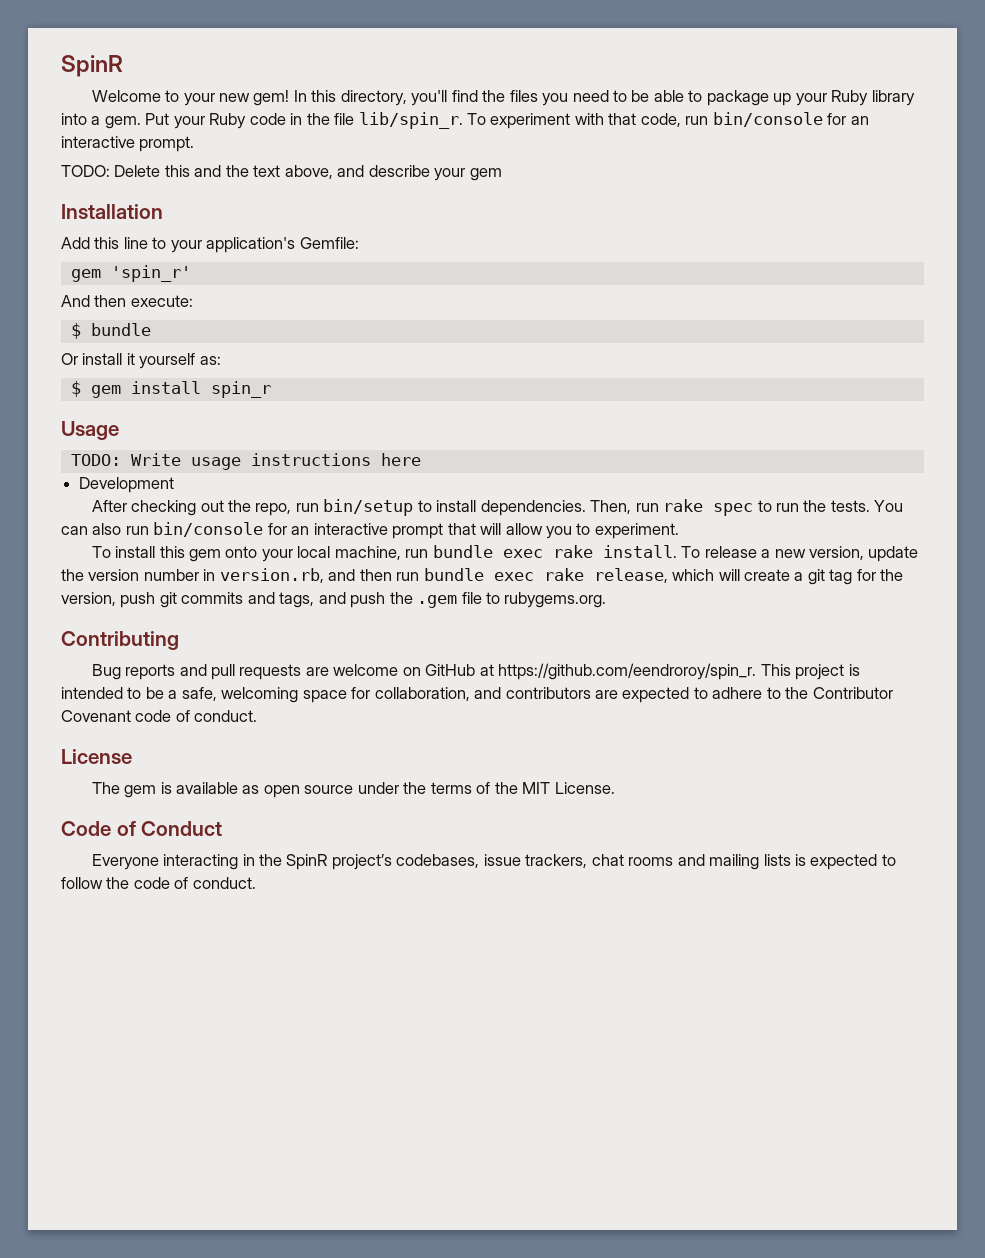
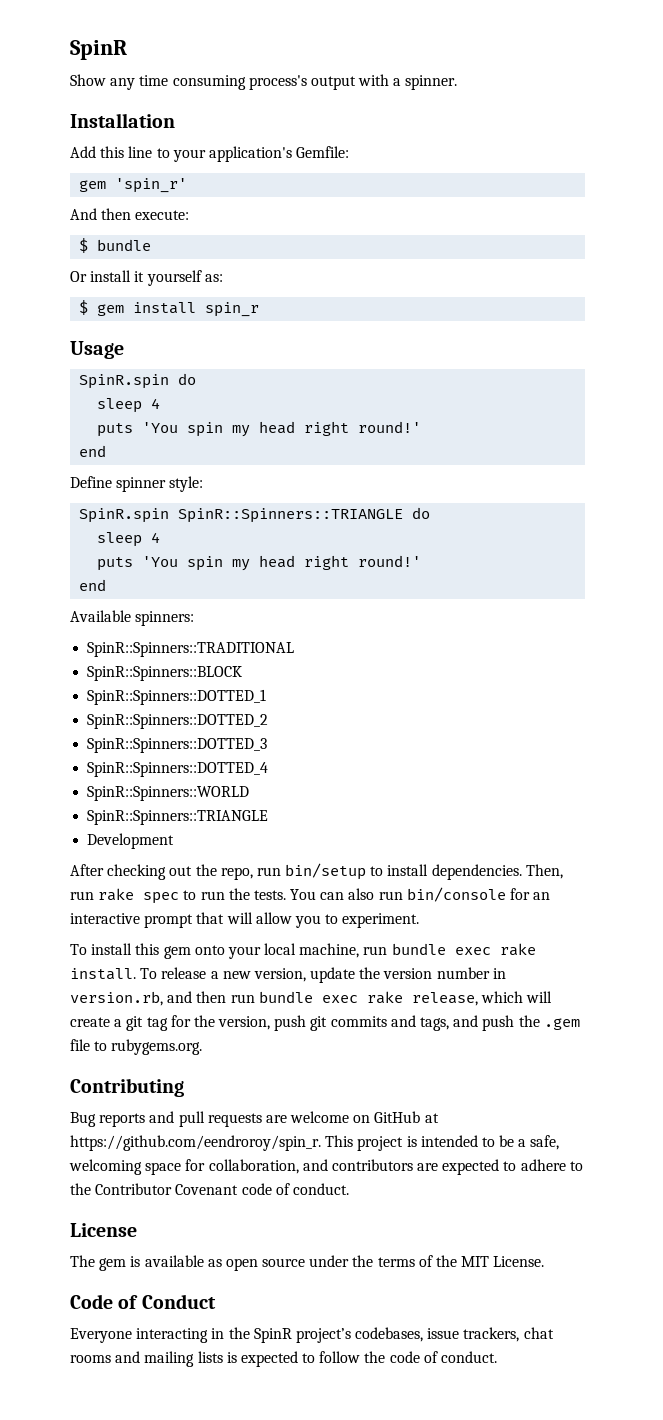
[91,90,915,106] [61,112,869,129] [61,136,195,152] [61,165,502,181] Welcome to your new gem! In this directory, you'll find the files you need to be able to package up your Ruby library into a gem. Put your Ruby code in the file lib/spin_r. To experiment with that code, run bin/console for an interactive prompt. // TODO: Delete this and the text above, and describe your gem -> [70,74,458,90] Show any time consuming process's output with a spinner.
[70,453,421,470] TODO: Write usage instructions here -> [79,373,197,389] [97,398,161,413] [97,421,422,437] [79,445,107,457] [70,476,204,492] [79,507,431,523] [97,532,161,547] [97,555,422,571] [79,579,107,591] [70,610,195,626] [87,642,295,657] [87,666,243,681] [87,689,267,705] [87,714,269,729] [87,738,268,753] [87,762,269,777] [87,786,250,801] [87,810,269,825] SpinR.spin do // sleep 4 // puts 'You spin my head right round!' // end // Define spinner style: // SpinR.spin SpinR::Spinners::TRIANGLE do // sleep 4 // puts 'You spin my head right round!' // end // Available spinners: // SpinR::Spinners::TRADITIONAL // SpinR::Spinners::BLOCK // SpinR::Spinners::DOTTED_1 // SpinR::Spinners::DOTTED_2 // SpinR::Spinners::DOTTED_3 // SpinR::Spinners::DOTTED_4 // SpinR::Spinners::WORLD // SpinR::Spinners::TRIANGLE

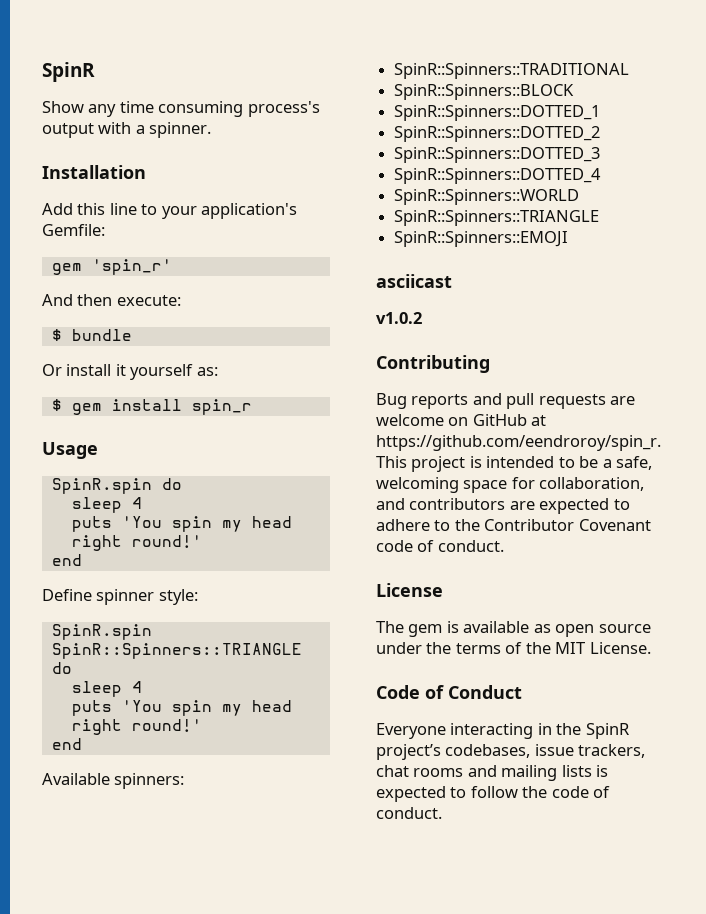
[87,833,175,849] [70,863,563,880] [70,887,551,904] [70,912,420,928] [70,943,536,959] [70,967,506,983] [70,991,553,1006] [70,1015,580,1031] [70,1039,203,1055] Development // After checking out the repo, run bin/setup to install dependencies. Then, run rake spec to run the tests. You can also run bin/console for an interactive prompt that will allow you to experiment. // To install this gem onto your local machine, run bundle exec rake install. To release a new version, update the version number in version.rb, and then run bundle exec rake release, which will create a git tag for the version, push git commits and tags, and push the .gem file to rubygems.org. -> [394,231,569,247] [376,274,452,288] [376,312,422,324] SpinR::Spinners::EMOJI // asciicast // v1.0.2

